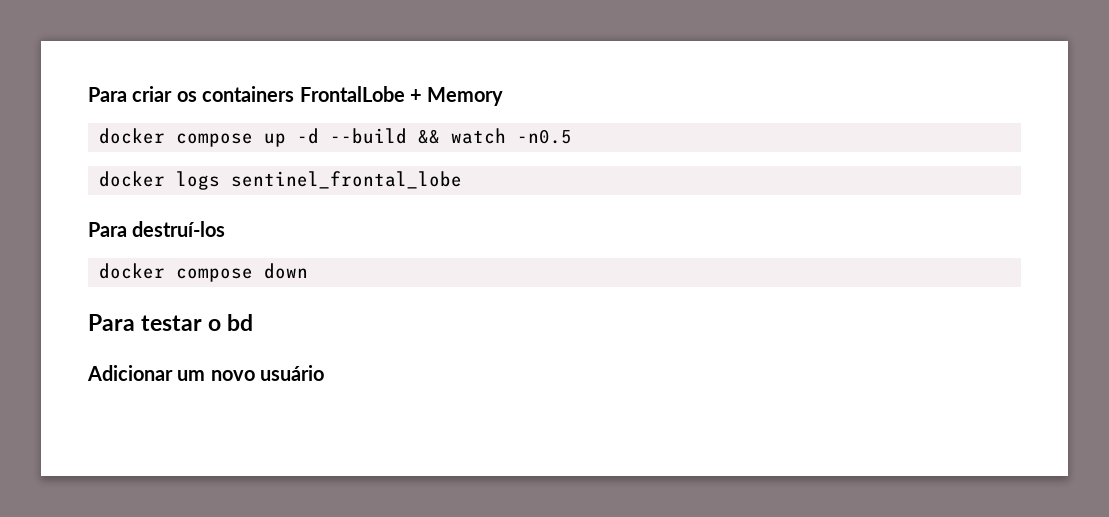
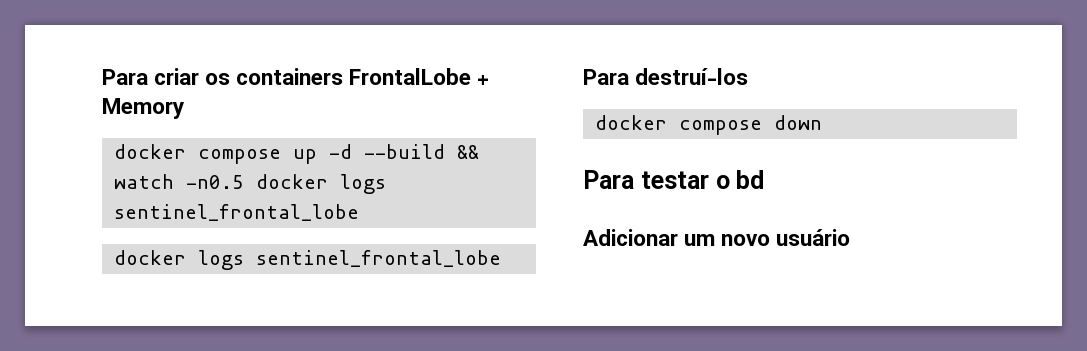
(572, 136) none -> [256,174,387,194] [114,204,360,221] docker logs sentinel_frontal_lobe

